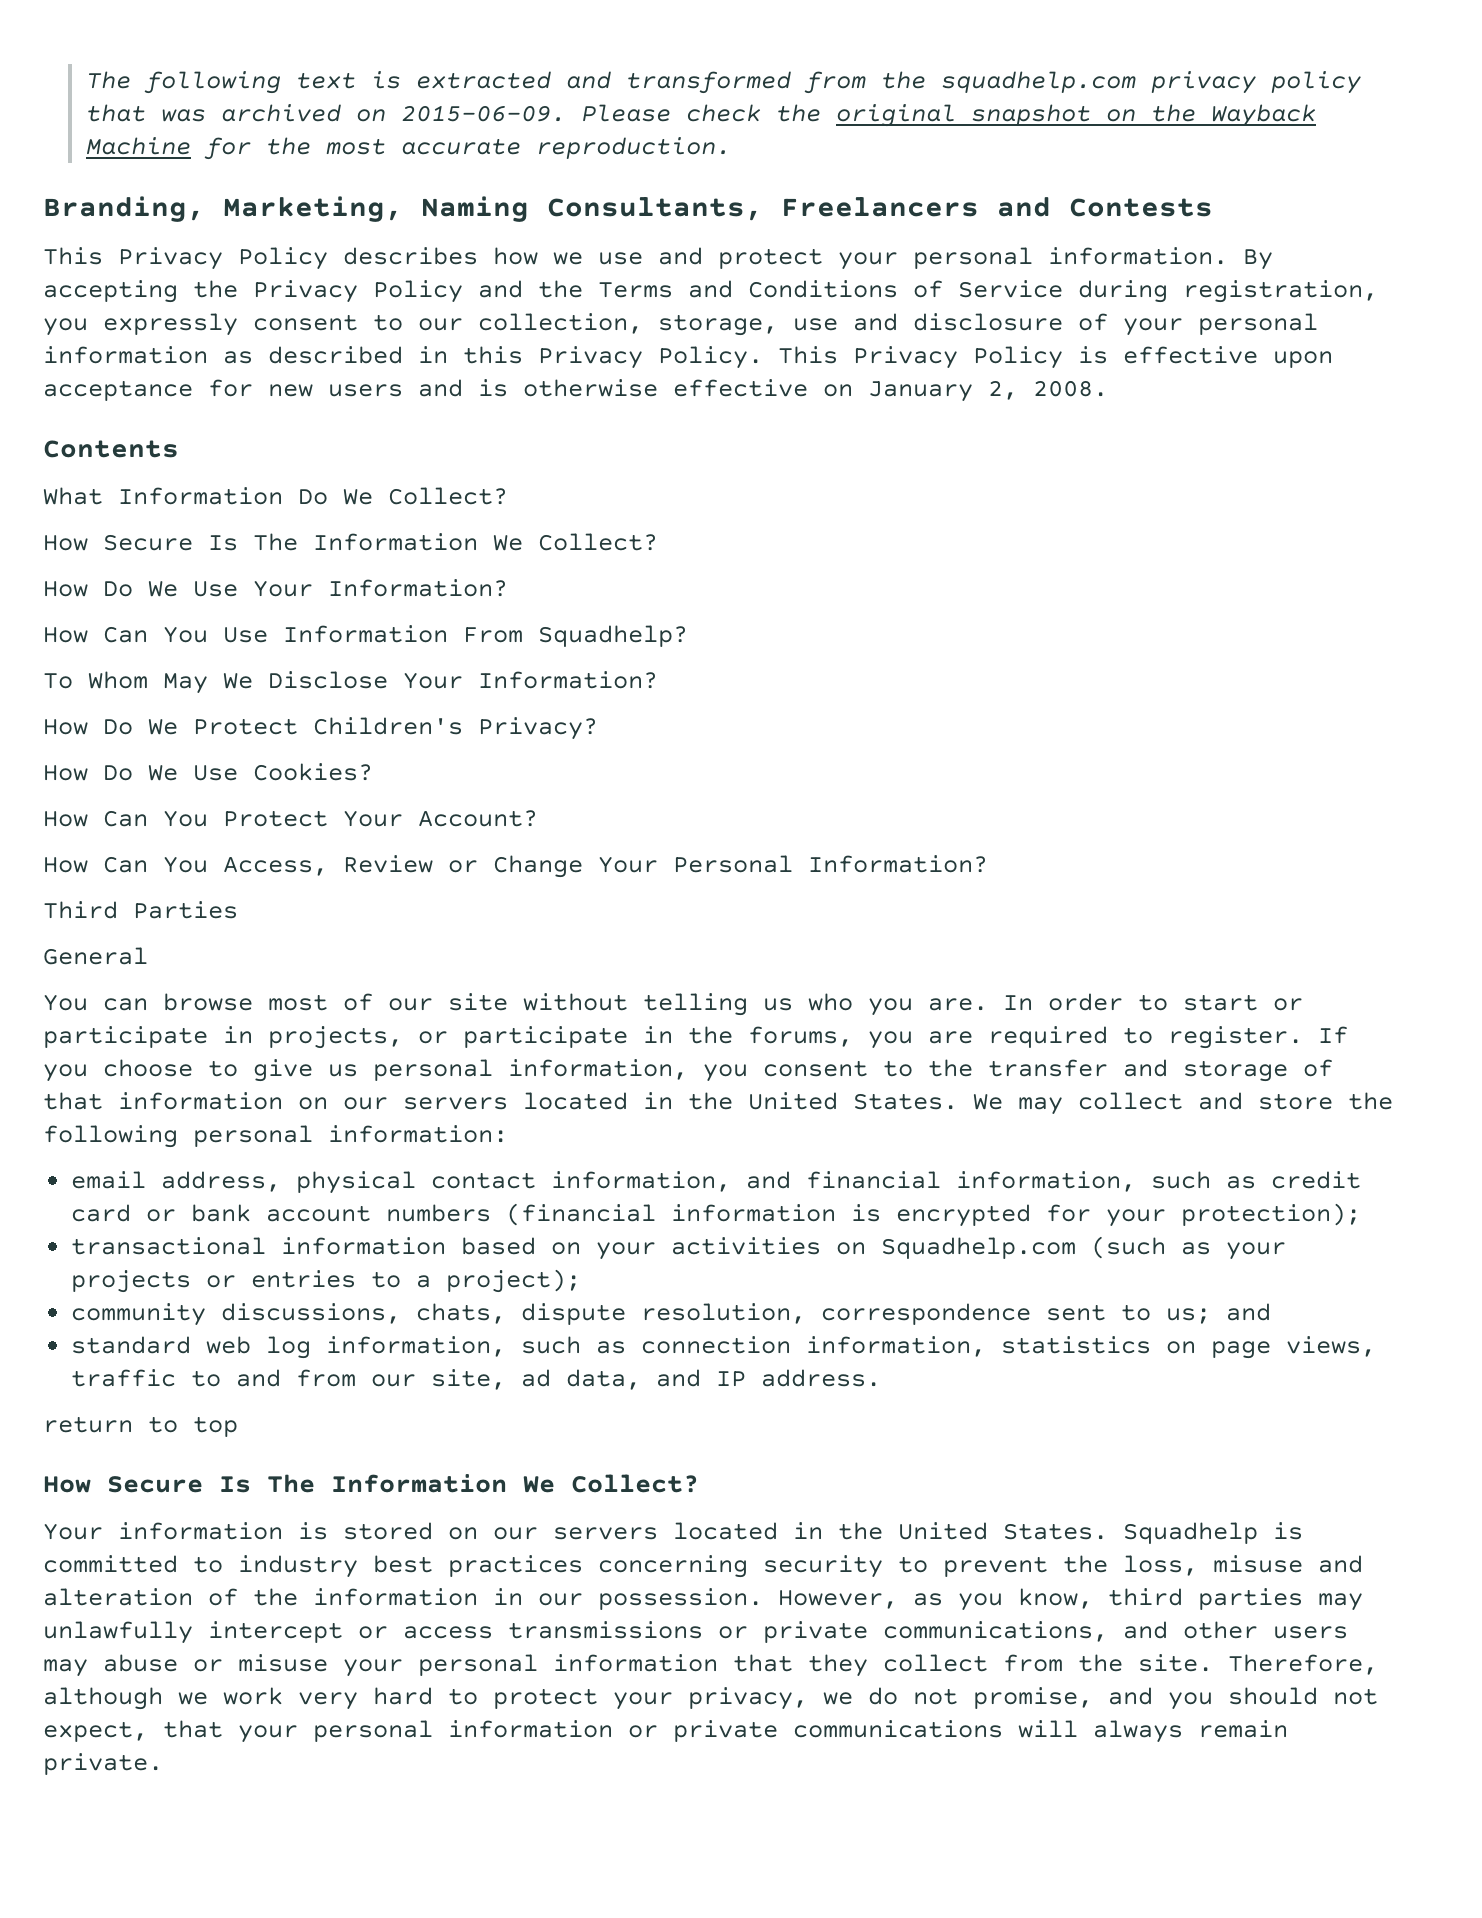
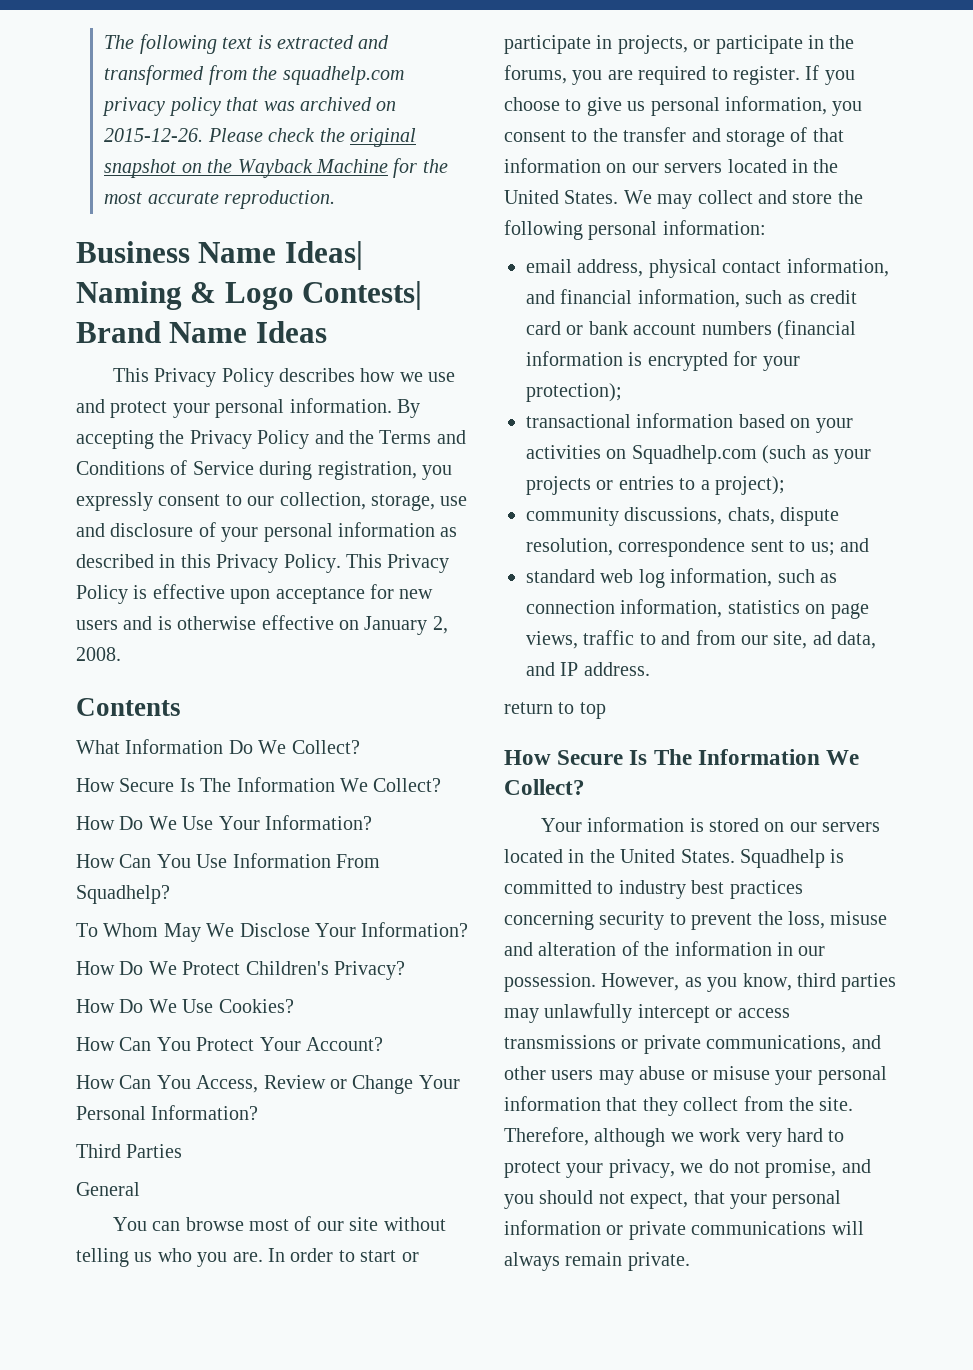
[401,105,567,122] 2015-06-09. -> [104,128,204,142] 2015-12-26.
[43,196,1213,222] Branding, Marketing, Naming Consultants, Freelancers and Contests -> [76,241,363,270] [76,281,423,310] [76,321,327,343] Business Name Ideas| Naming & Logo Contests| Brand Name Ideas

